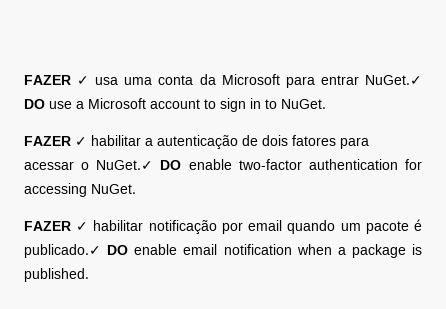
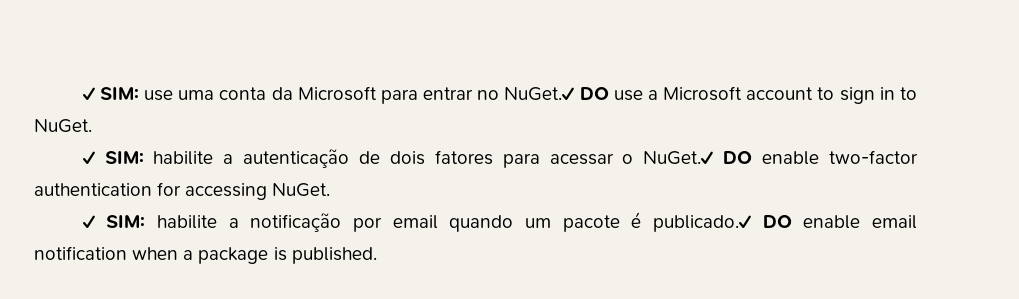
[24,75,119,85] FAZER ✓ usa -> [82,87,174,101] ✓ SIM: use
(359, 80) none -> [477,90,500,100] no
[24,135,141,146] FAZER ✓ habilitar -> [82,151,214,165] ✓ SIM: habilite
[24,220,144,231] FAZER ✓ habilitar -> [82,215,239,229] ✓ SIM: habilite a

